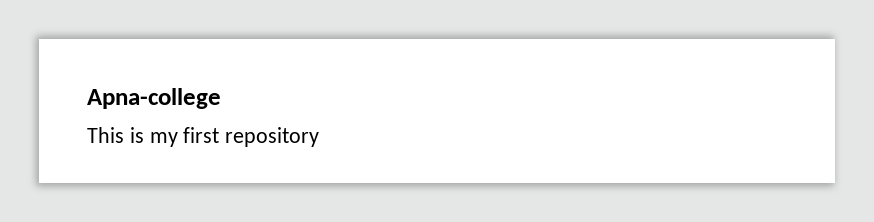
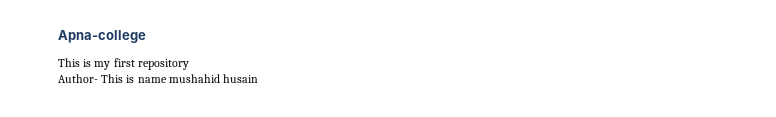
(320, 137) none -> [58,74,259,83] // Author- This is name mushahid husain

